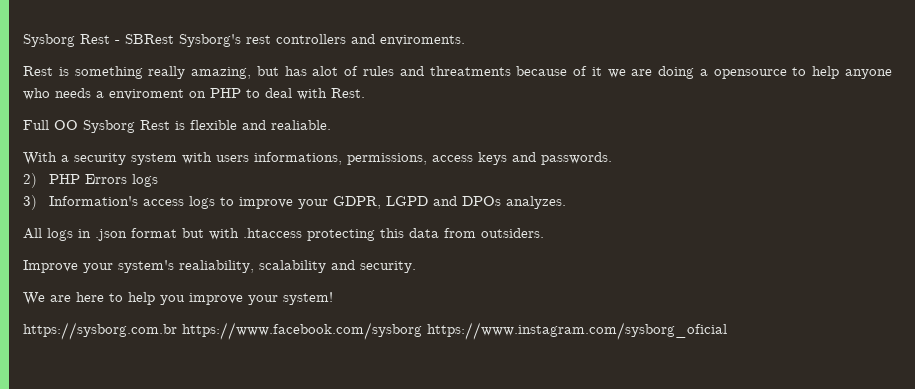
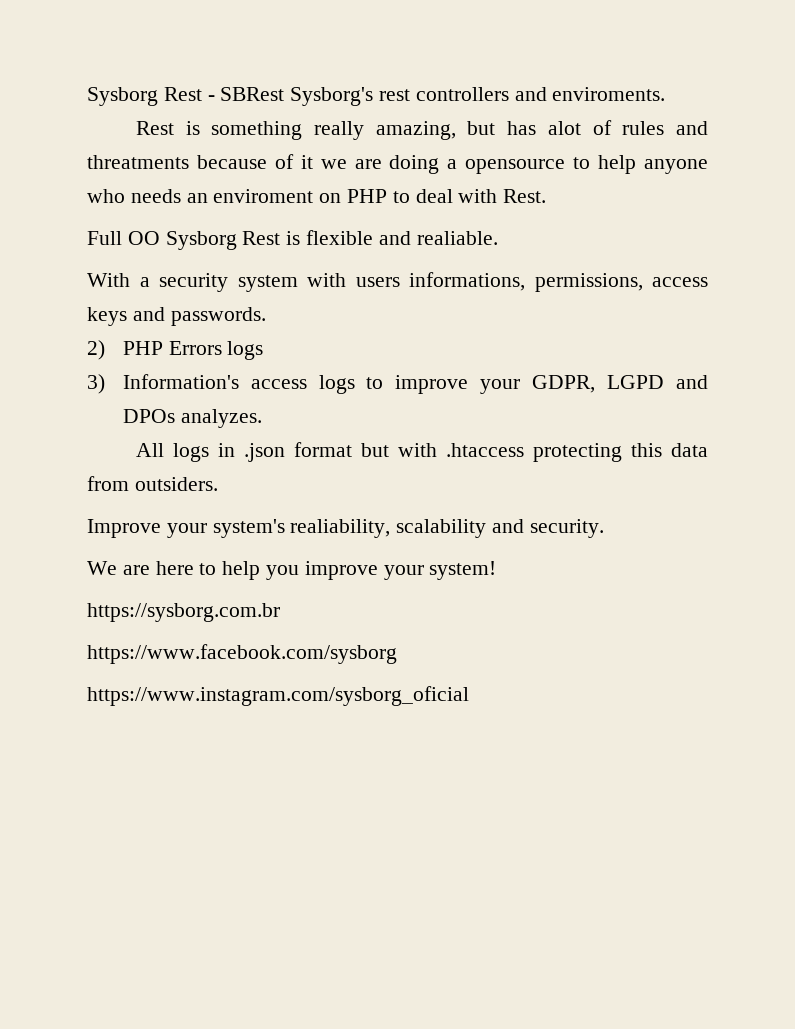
[96,91,104,98] a -> [186,193,208,203] an
(177, 331) none -> (280, 612) //
(422, 331) none -> (397, 654) //

